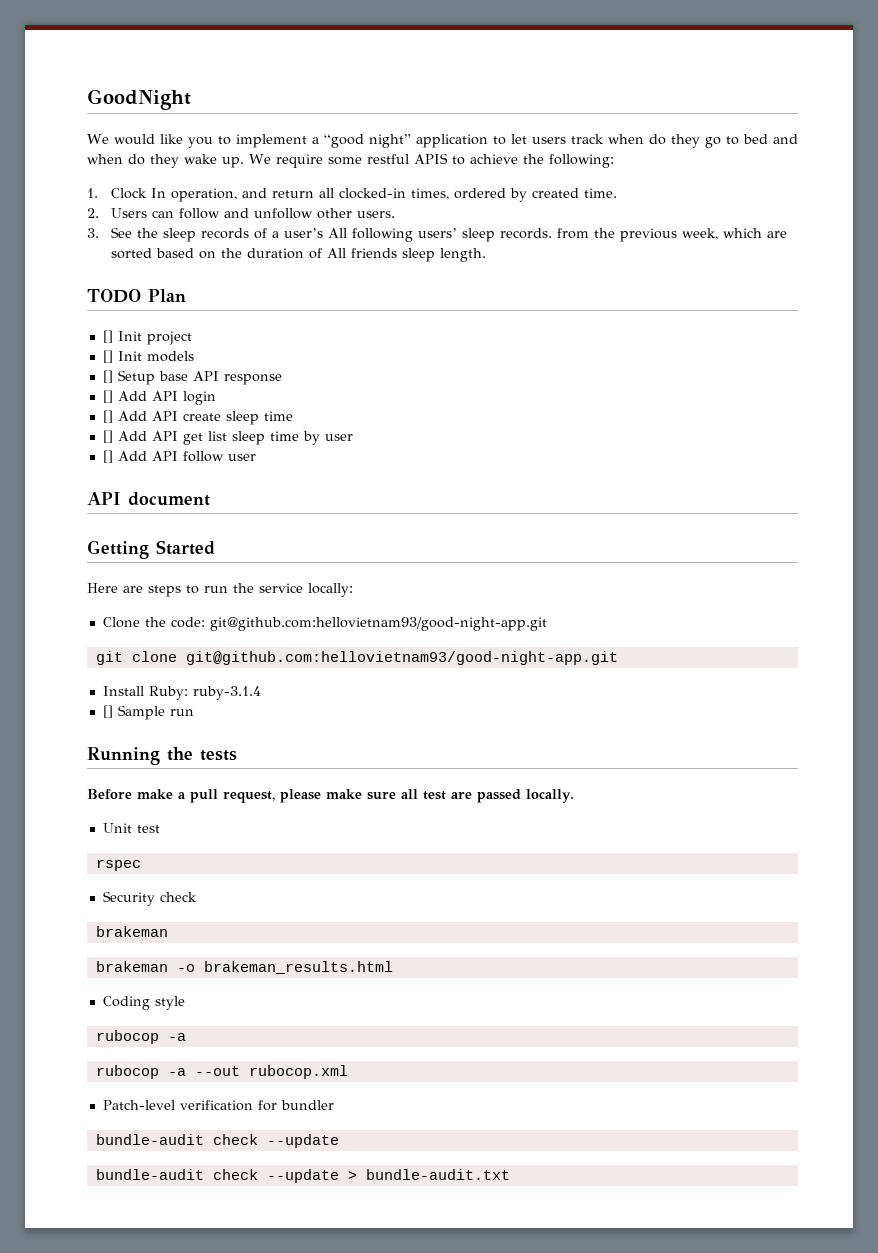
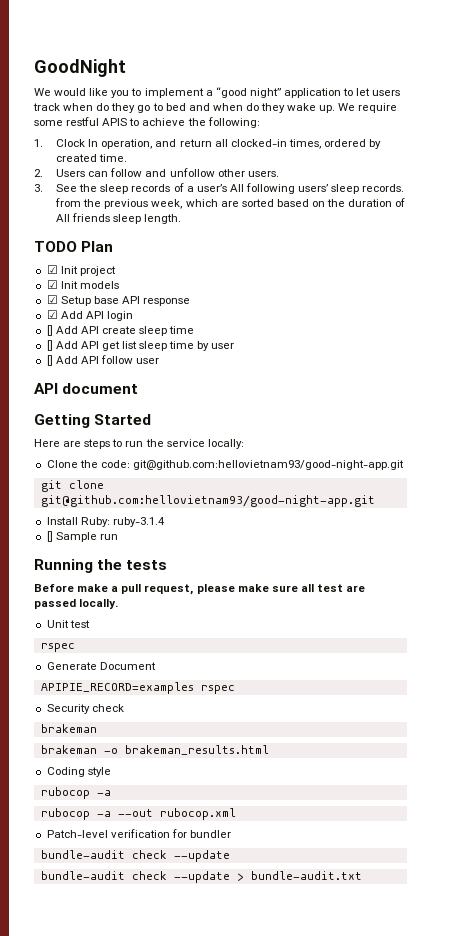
[102,330,113,343] [] -> [46,265,58,274] ☑
[102,350,113,363] [] -> [46,280,58,289] ☑
[102,370,113,383] [] -> [46,295,58,304] ☑
[102,390,113,403] [] -> [46,310,58,319] ☑
(141, 865) none -> [46,662,156,670] [40,682,235,694] // Generate Document // APIPIE_RECORD=examples rspec

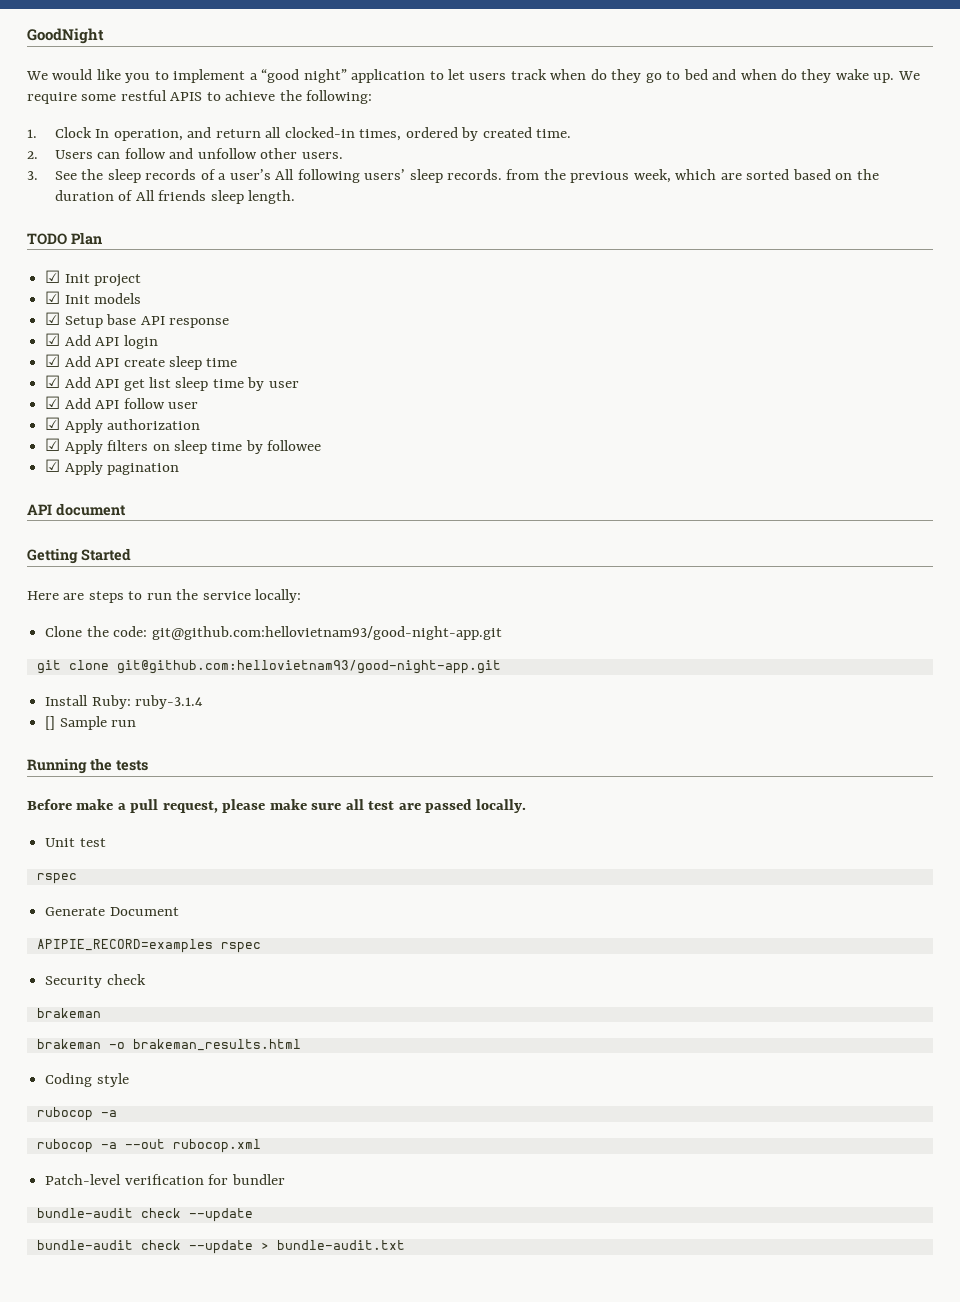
[46,325,53,336] [] -> [45,354,61,367] ☑
[46,340,53,351] [] -> [45,375,61,388] ☑
[46,355,53,366] [] -> [45,396,61,409] ☑
(160, 361) none -> [45,417,201,433] [45,438,322,454] [45,459,180,475] // ☑ Apply authorization // ☑ Apply filters on sleep time by followee // ☑ Apply pagination

